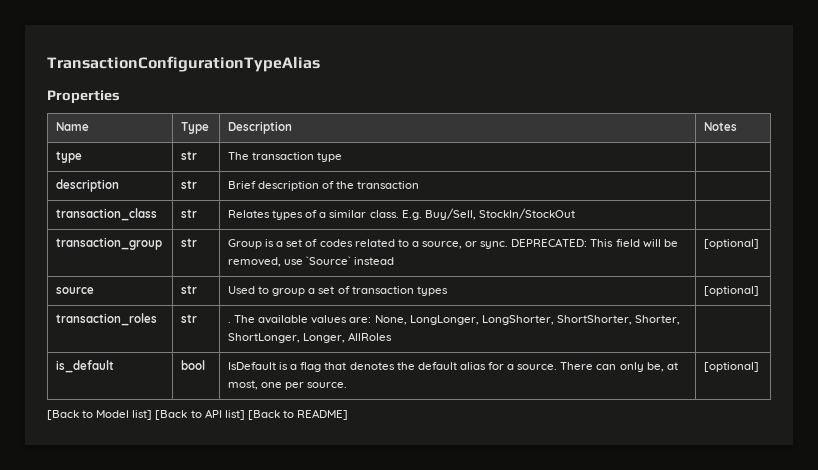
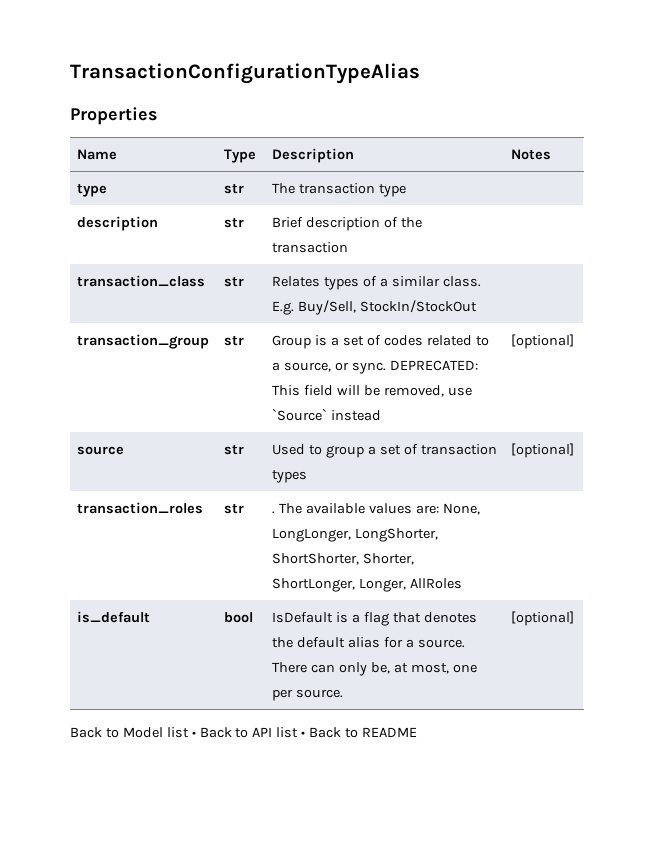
[47,410,79,420] [Back -> [70,727,102,738] Back
[132,409,349,420] list] [Back to API list] [Back to README] -> [166,727,417,738] list • Back to API list • Back to README

